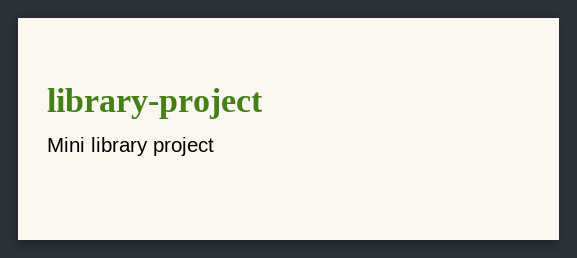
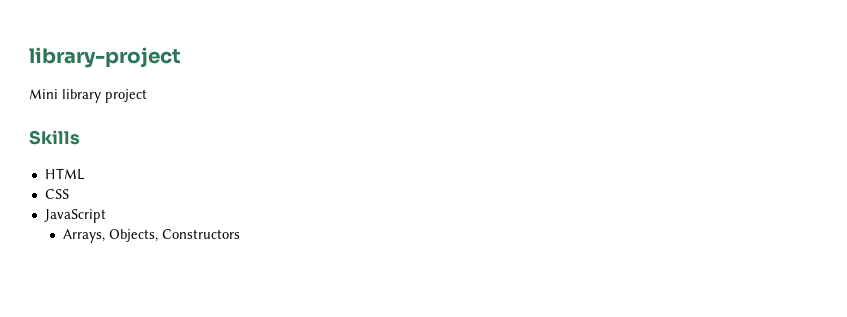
(214, 146) none -> [29,130,80,145] [44,168,84,180] [44,189,69,199] [43,209,106,223] [62,229,240,243] // Skills // HTML // CSS // JavaScript // Arrays, Objects, Constructors

